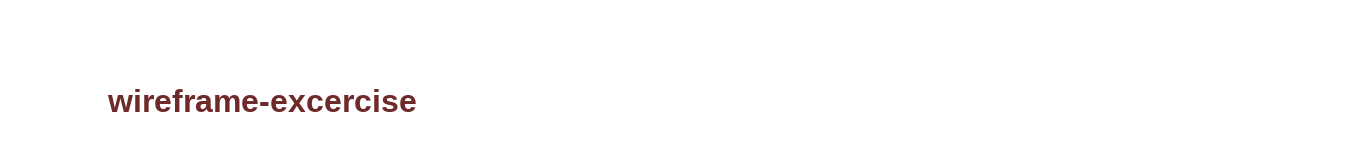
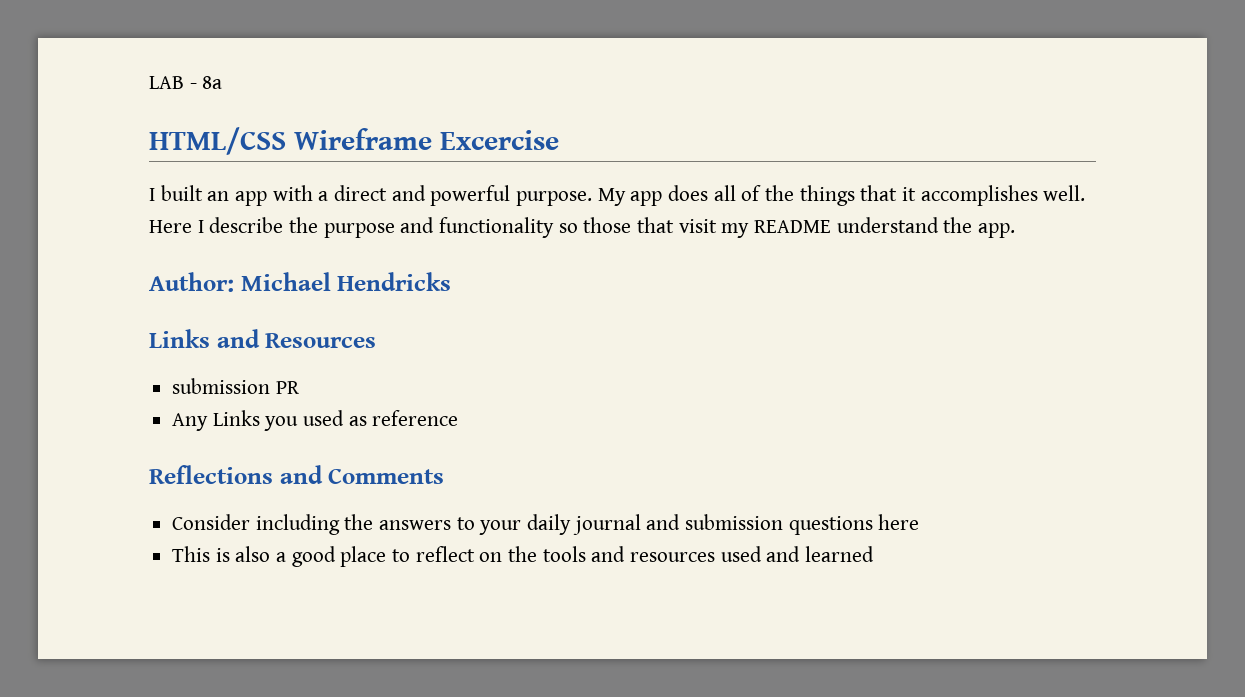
[107,89,417,112] wireframe-excercise -> [149,76,223,89] [149,127,559,155] [149,185,1086,206] [149,217,1016,238] [149,272,452,292] [149,329,377,348] [172,378,300,394] [172,410,459,431] [149,465,445,484] [172,514,920,535] [172,546,875,567] LAB - 8a // HTML/CSS Wireframe Excercise // I built an app with a direct and powerful purpose. My app does all of the things that it accomplishes well. Here I describe the purpose and functionality so those that visit my README understand the app. // Author: Michael Hendricks // Links and Resources // submission PR // Any Links you used as reference // Reflections and Comments // Consider including the answers to your daily journal and submission questions here // This is also a good place to reflect on the tools and resources used and learned

